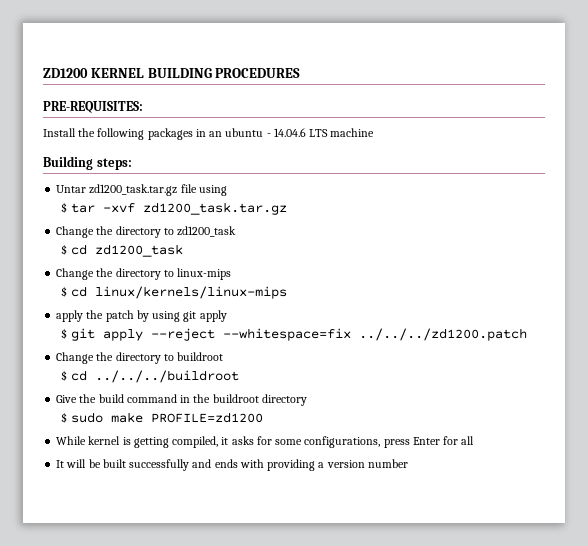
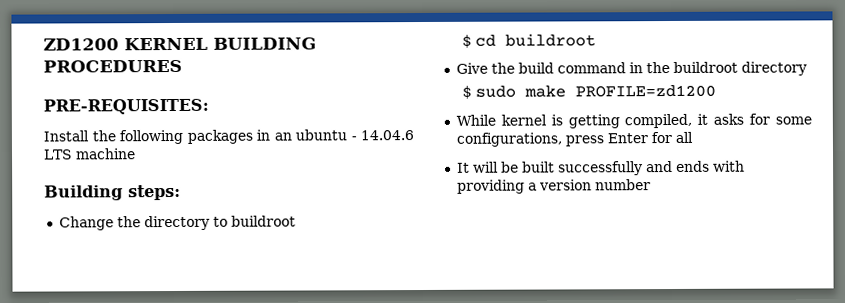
[56,184,227,196] [61,202,287,215] [56,226,237,238] [61,244,183,257] [56,268,232,280] [61,286,287,299] [56,310,227,322] [61,328,527,341] // Untar zd1200_task.tar.gz file using // $ tar -xvf zd1200_task.tar.gz // Change the directory to zd1200_task // $ cd zd1200_task // Change the directory to linux-mips // $ cd linux/kernels/linux-mips // apply the patch by using git apply // $ git apply --reject --whitespace=fix ../../../zd1200.patch -> (181, 192) none
[94,370,239,383] ../../../buildroot -> [504,33,596,47] buildroot

